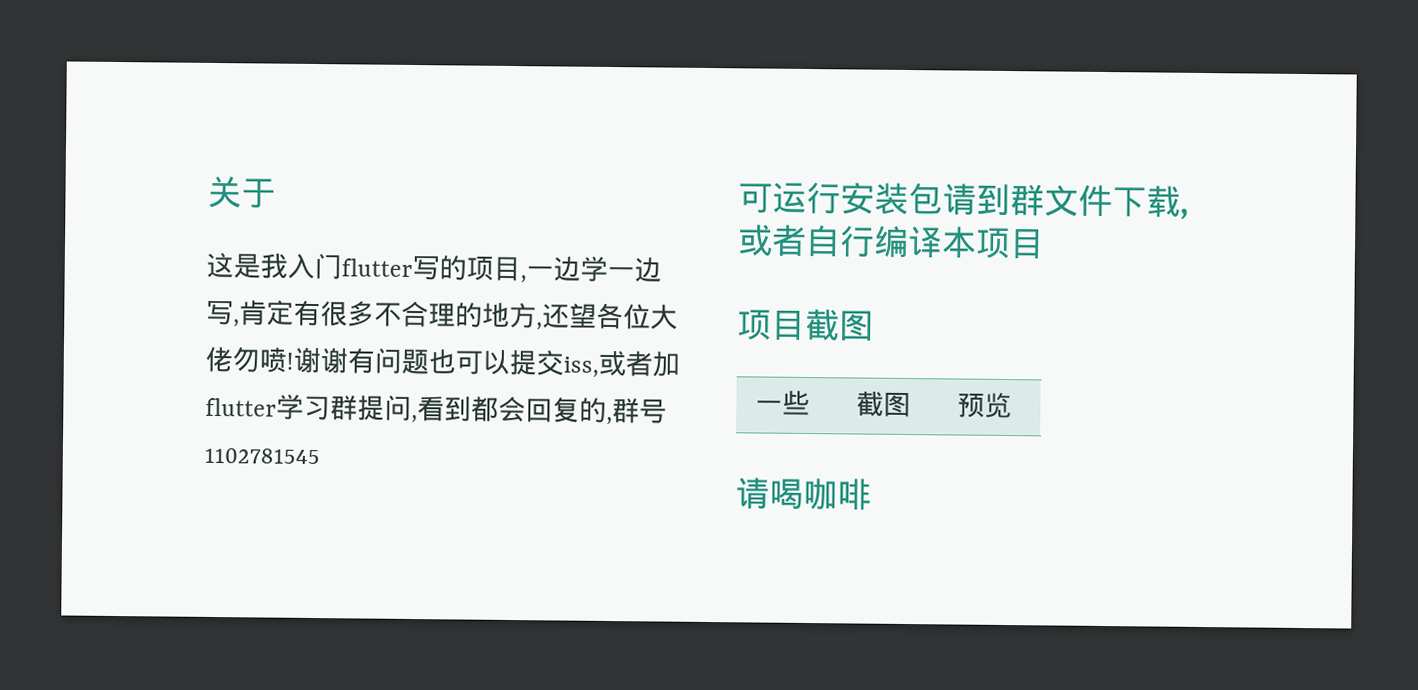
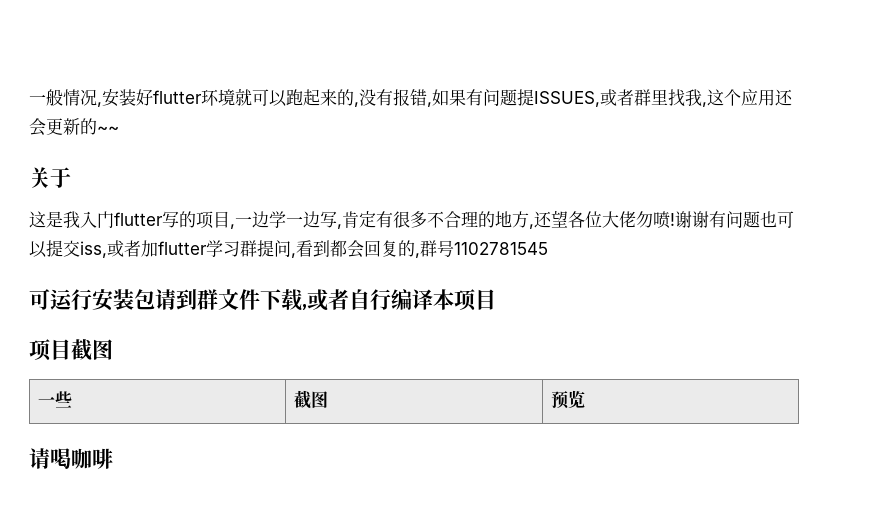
(207, 192) none -> [29,88,793,107] [29,118,119,136] 一般情况,安装好flutter环境就可以跑起来的,没有报错,如果有问题提ISSUES,或者群里找我,这个应用还会更新的~~ //

